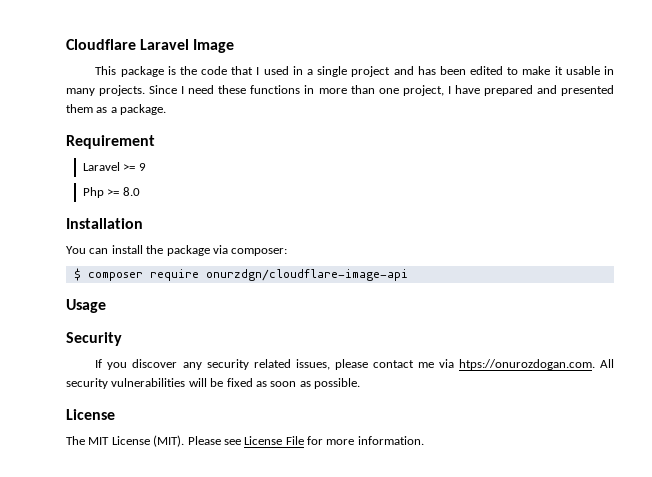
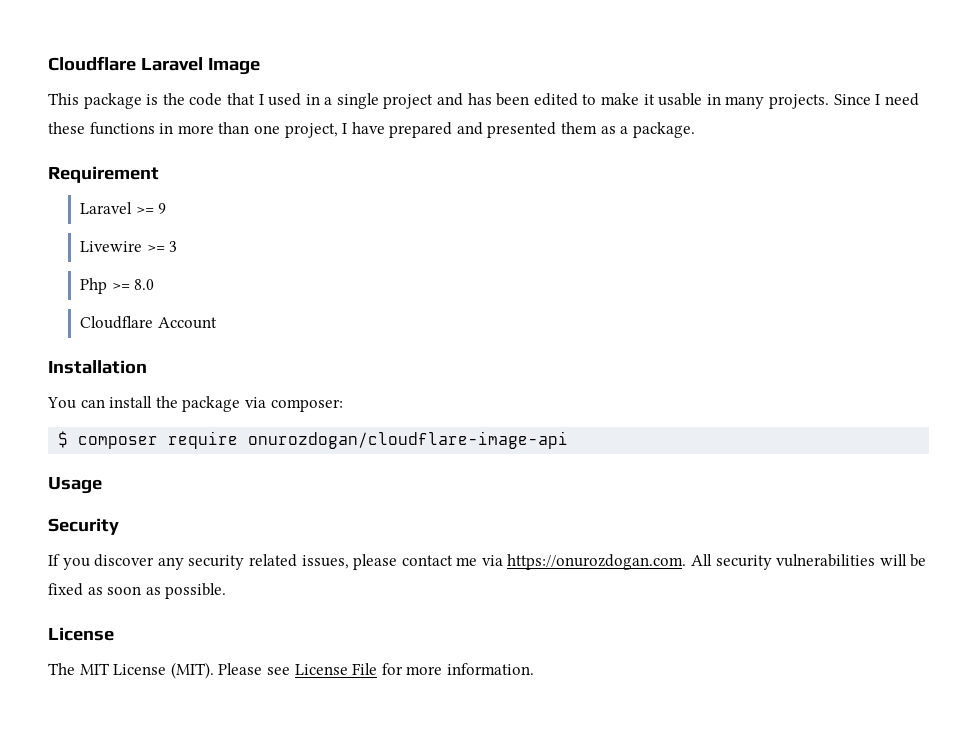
(146, 167) none -> [80,241,178,252] // Livewire >= 3
(140, 191) none -> [80,316,217,329] // Cloudflare Account
[205,269,408,281] onurzdgn/cloudflare-image-api -> [248,431,569,449] onurozdogan/cloudflare-image-api
[458,359,595,370] htps://onurozdogan.com. -> [507,554,687,570] https://onurozdogan.com.

